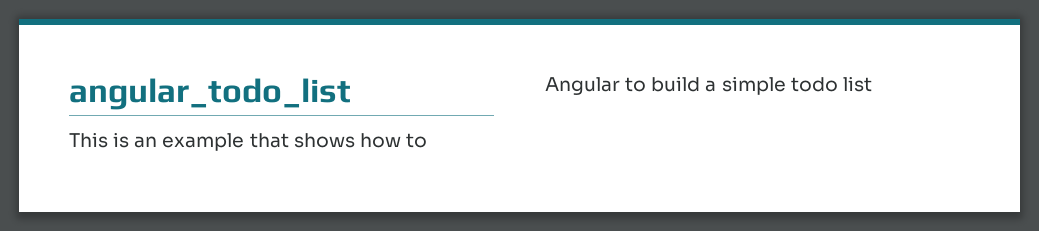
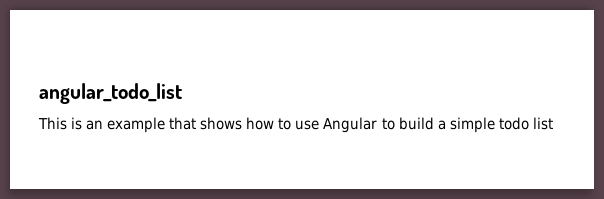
(427, 140) none -> [295,120,320,130] use

